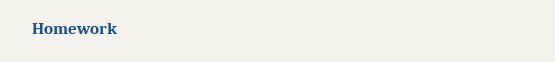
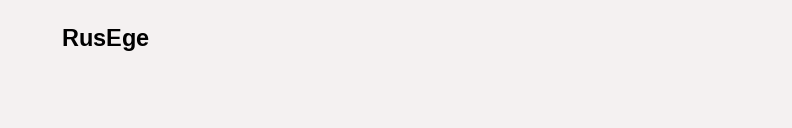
[32,22,118,34] Homework -> [62,29,149,51] RusEge

